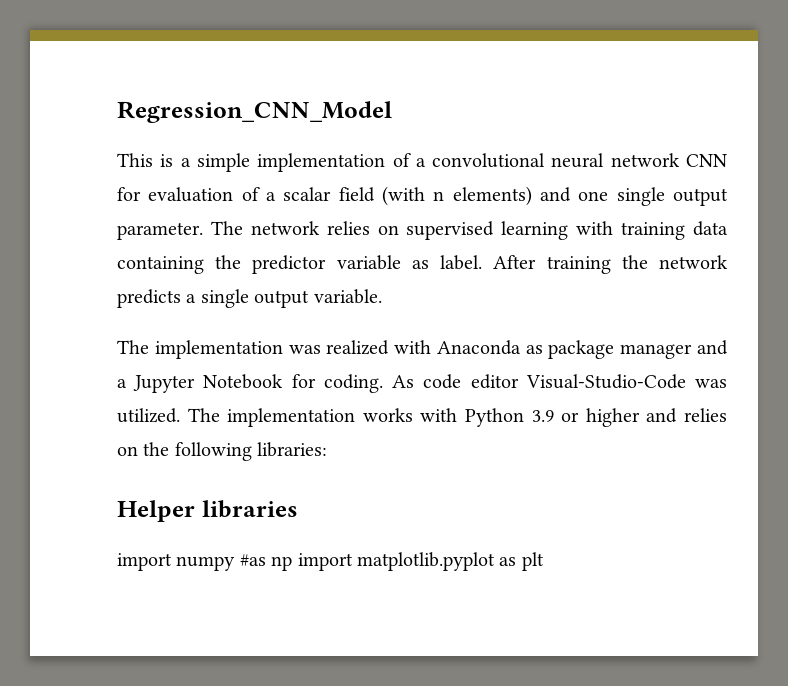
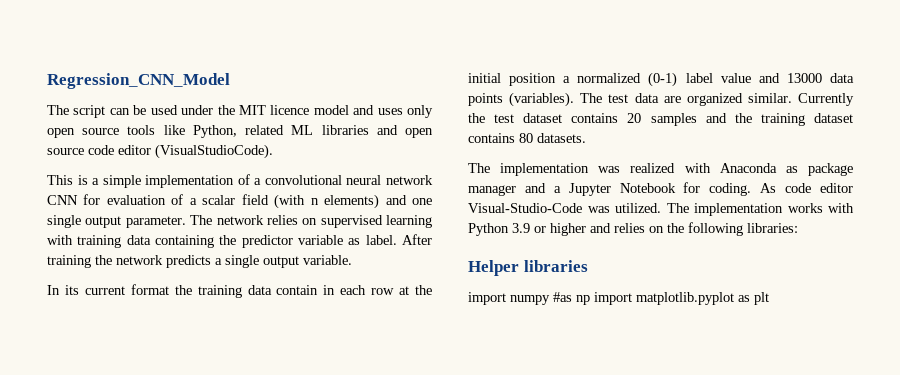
(392, 112) none -> [47,105,434,118] [47,125,434,138] [47,144,273,159] // The script can be used under the MIT licence model and uses only open source tools like Python, related ML libraries and open source code editor (VisualStudioCode).
(382, 296) none -> [47,284,433,298] [468,72,854,87] [468,92,854,107] [468,113,853,126] [468,133,586,143] // In its current format the training data contain in each row at the initial position a normalized (0-1) label value and 13000 data points (variables). The test data are organized similar. Currently the test dataset contains 20 samples and the training dataset contains 80 datasets.

